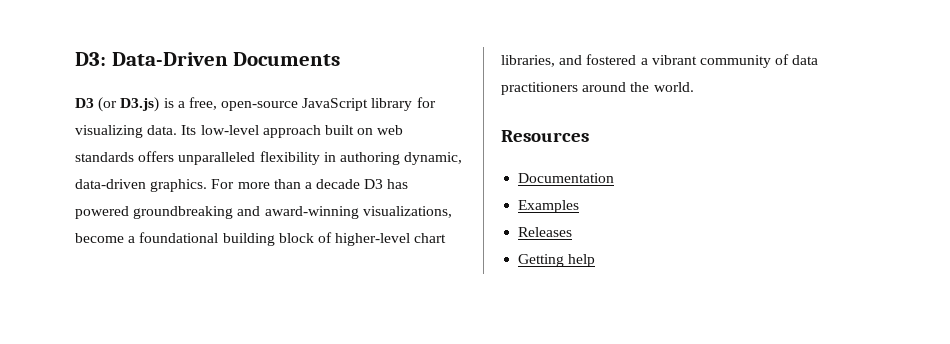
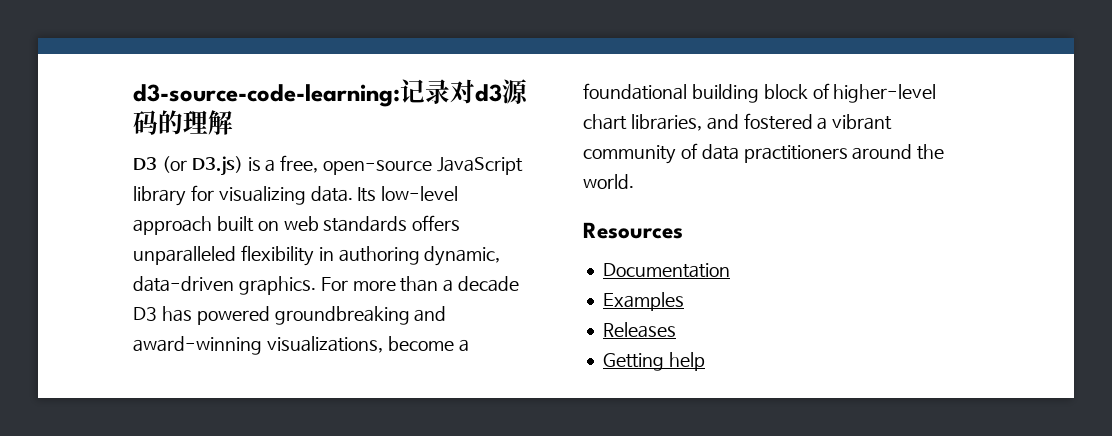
[75,52,341,66] D3: Data-Driven Documents -> [133,79,529,107] [133,110,233,135] d3-source-code-learning:记录对d3源码的理解

